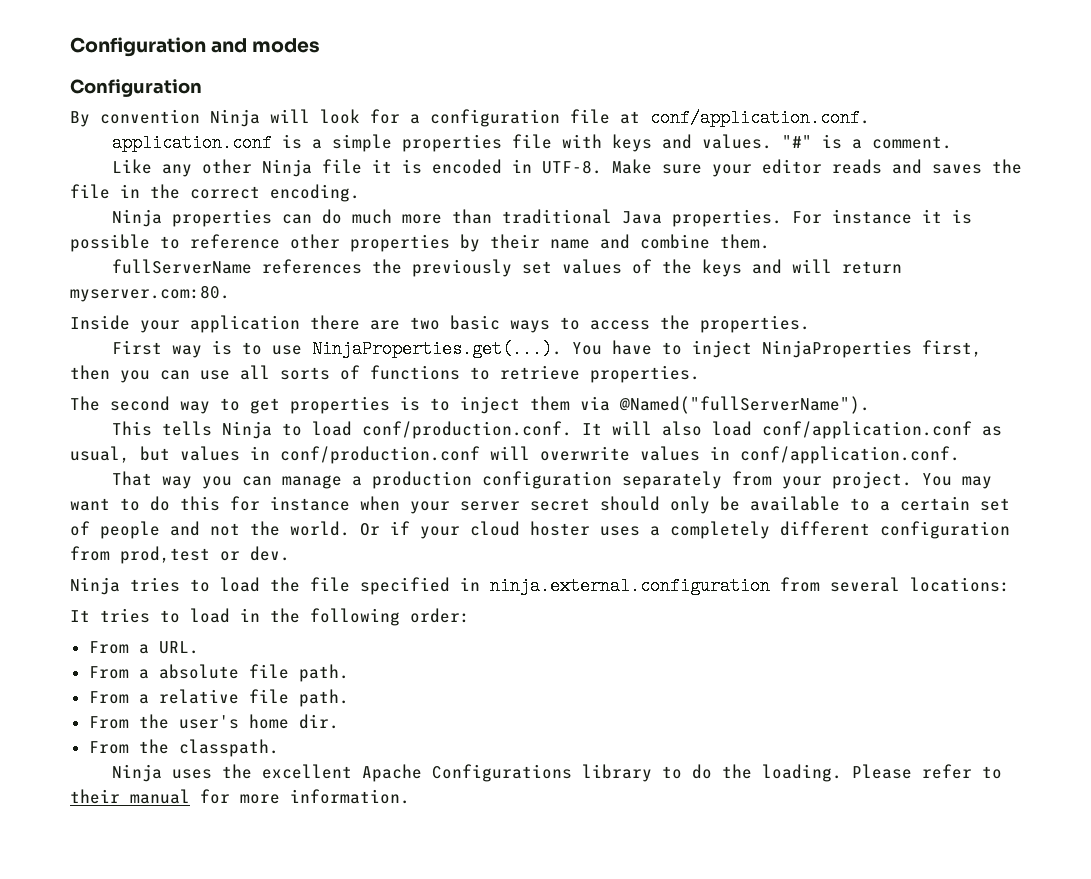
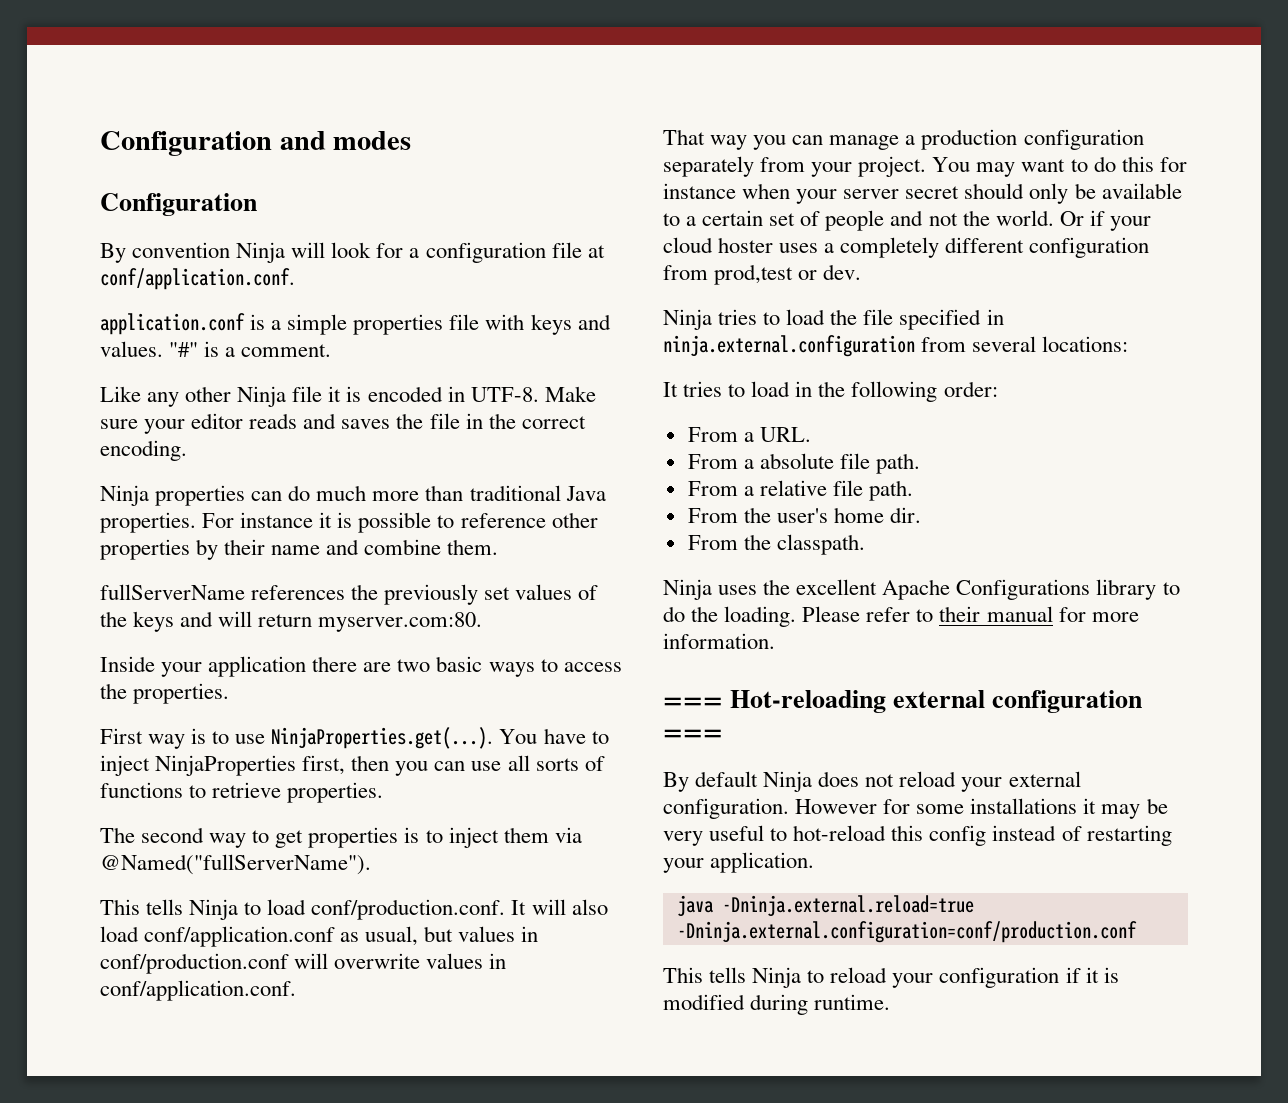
(410, 796) none -> [663,690,1143,713] [663,729,723,740] [663,771,1081,792] [663,798,1168,819] [663,825,1172,846] [663,852,815,873] [676,895,974,917] [676,921,1137,943] [663,967,1119,988] [663,994,891,1015] // === Hot-reloading external configuration === // By default Ninja does not reload your external configuration. However for some installations it may be very useful to hot-reload this config instead of restarting your application. // java -Dninja.external.reload=true -Dninja.external.configuration=conf/production.conf // This tells Ninja to reload your configuration if it is modified during runtime.

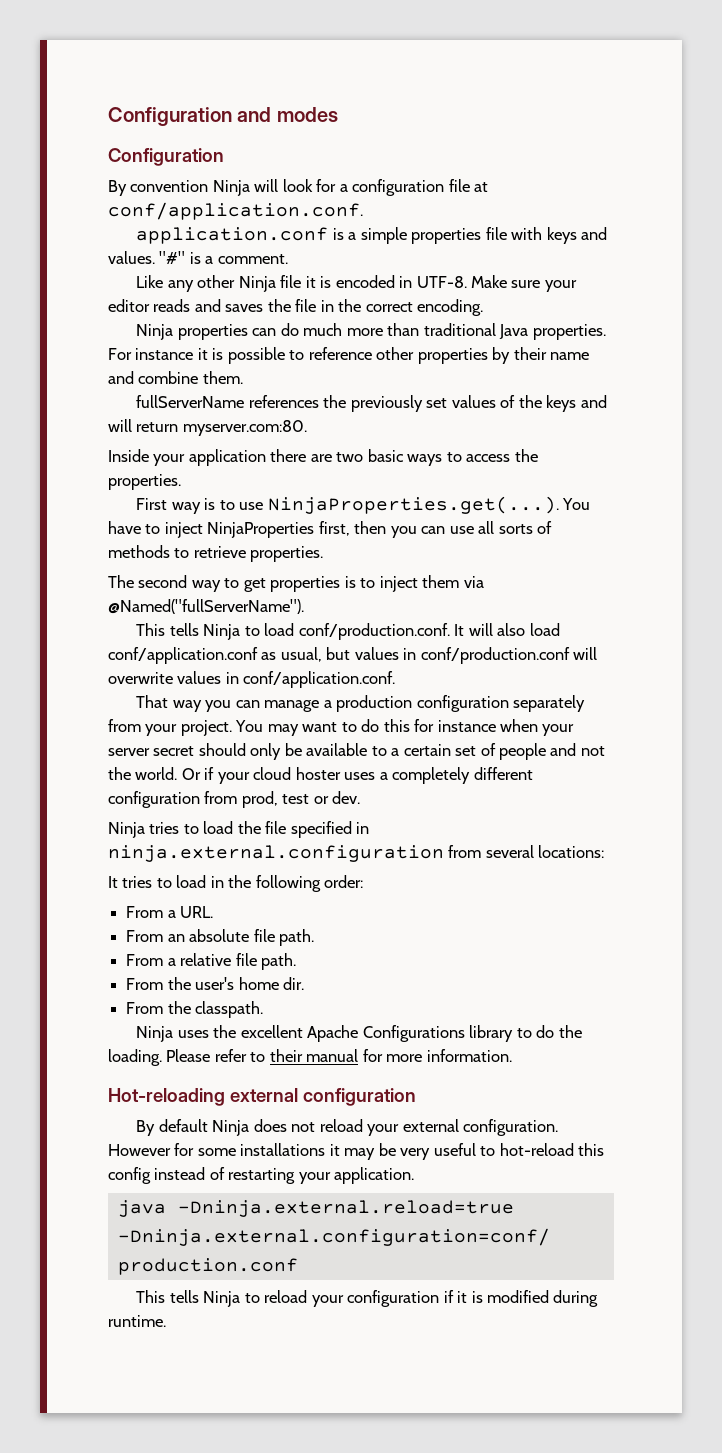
[100,782,183,798] functions -> [108,545,170,558] methods
[714,264,794,285] prod,test -> [241,791,310,808] prod, test
[743,459,754,469] a -> [167,934,185,942] an
[663,697,723,708] === -> (512, 1055) none
[663,729,723,740] === -> (416, 1097) none

